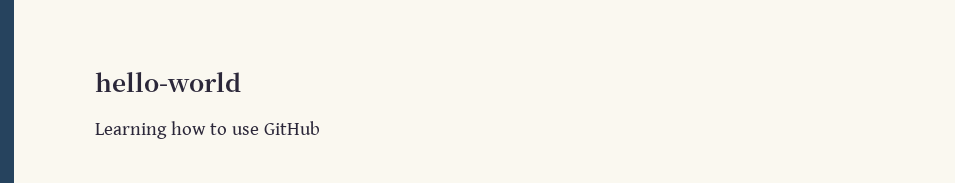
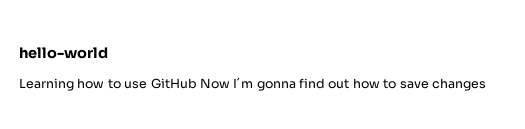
(320, 128) none -> [199,77,486,91] Now I´m gonna find out how to save changes

